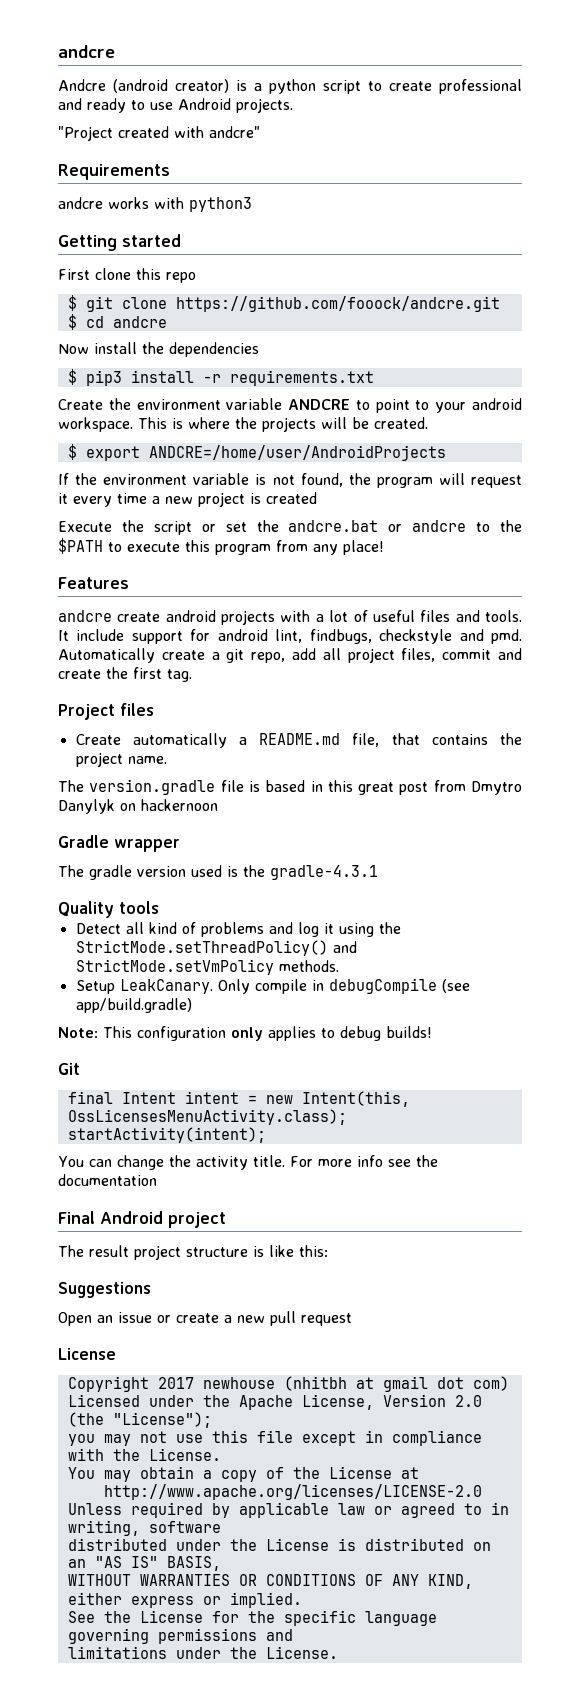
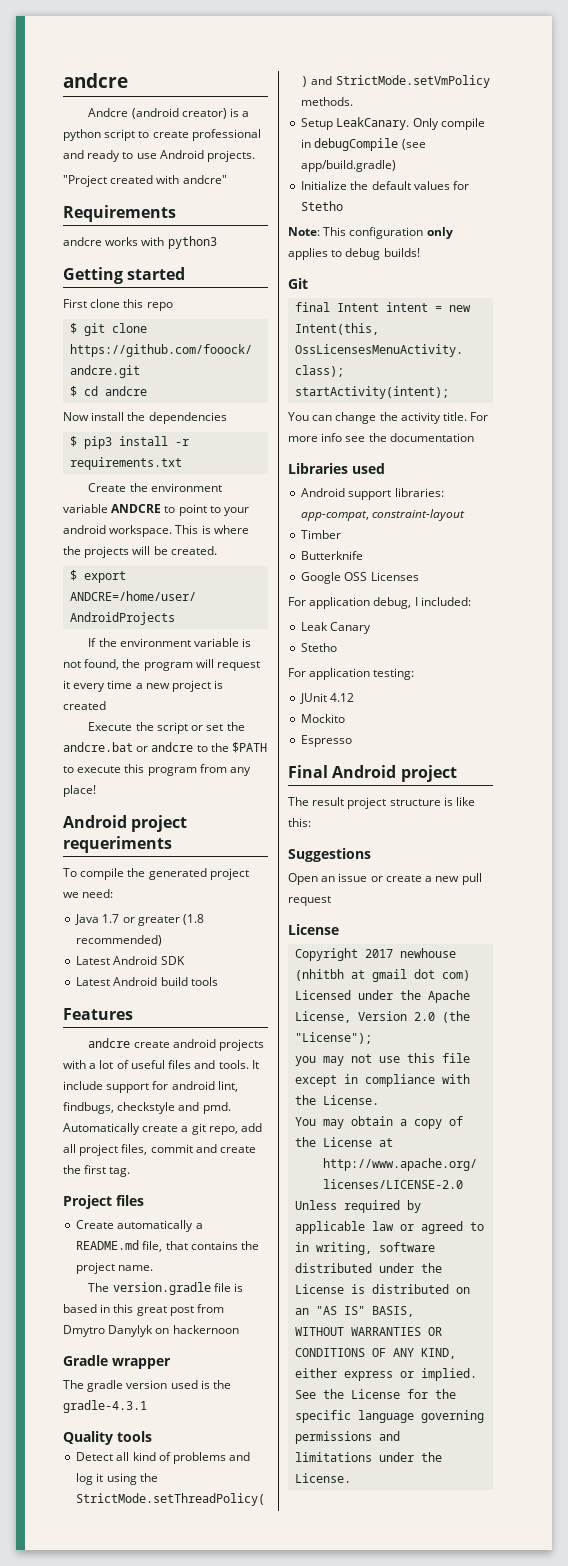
(384, 547) none -> [63,815,188,832] [63,836,172,853] [63,868,249,880] [63,889,114,898] [75,914,205,926] [76,935,163,946] [76,956,185,965] [76,977,218,986] // Android project requeriments // To compile the generated project we need: // Java 1.7 or greater (1.8 recommended) // Latest Android SDK // Latest Android build tools
(192, 1005) none -> [301,181,470,190] [301,201,344,211] // Initialize the default values for Stetho
(157, 1180) none -> [288,463,385,474] [301,488,444,500] [301,509,466,521] [301,530,342,539] [301,551,364,560] [301,572,419,584] [288,597,471,609] [301,622,372,634] [301,643,338,652] [288,668,415,680] [300,693,355,704] [301,714,346,723] [301,735,353,747] // Libraries used // Android support libraries: app-compat, constraint-layout // Timber // Butterknife // Google OSS Licenses // For application debug, I included: // Leak Canary // Stetho // For application testing: // JUnit 4.12 // Mockito // Espresso

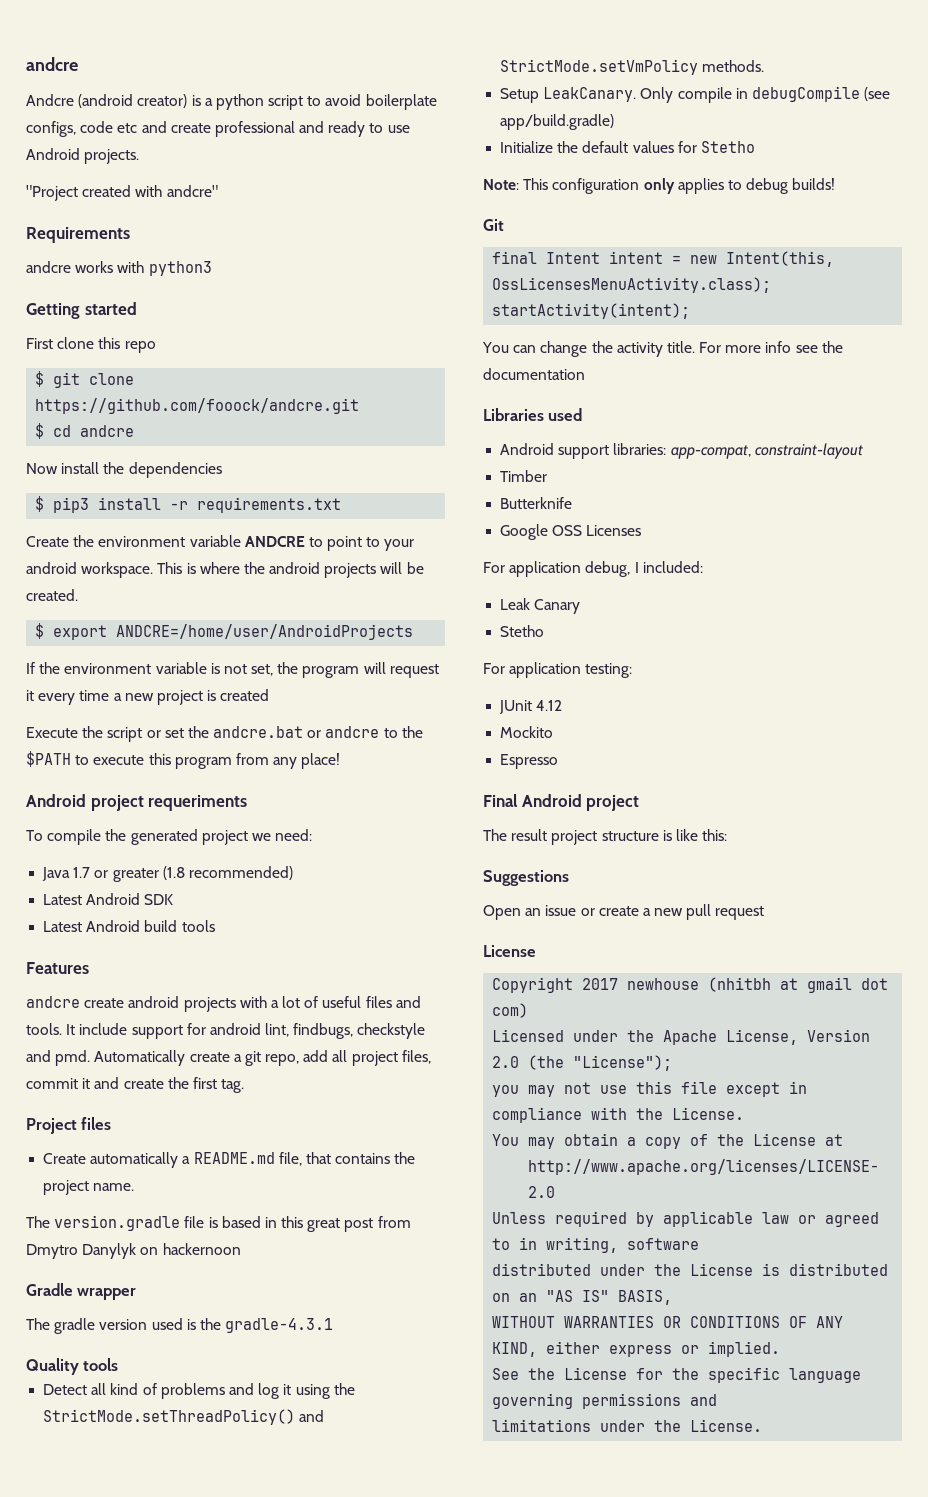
(150, 134) none -> [325,94,437,110] [26,121,167,137] avoid boilerplate configs, code etc and
(81, 550) none -> [269,562,321,574] android
[84,659,120,670] found, -> [251,664,274,676] set,
(193, 1148) none -> [82,1078,91,1089] it

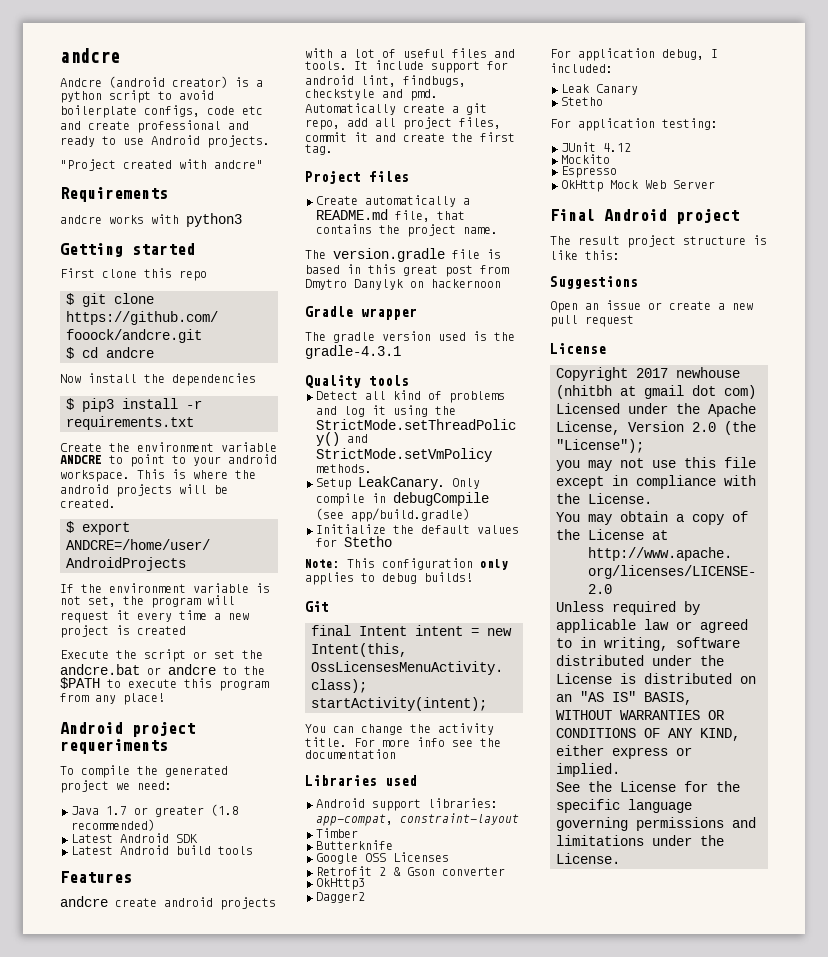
(642, 530) none -> [316,866,505,876] [316,878,365,890] [316,892,365,903] // Retrofit 2 & Gson converter // OkHttp3 // Dagger2
(559, 761) none -> [561,180,715,192] // OkHttp Mock Web Server

